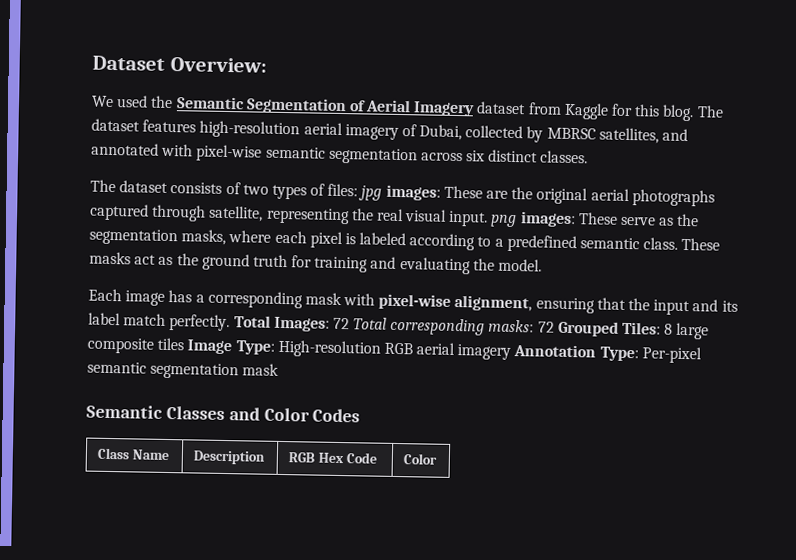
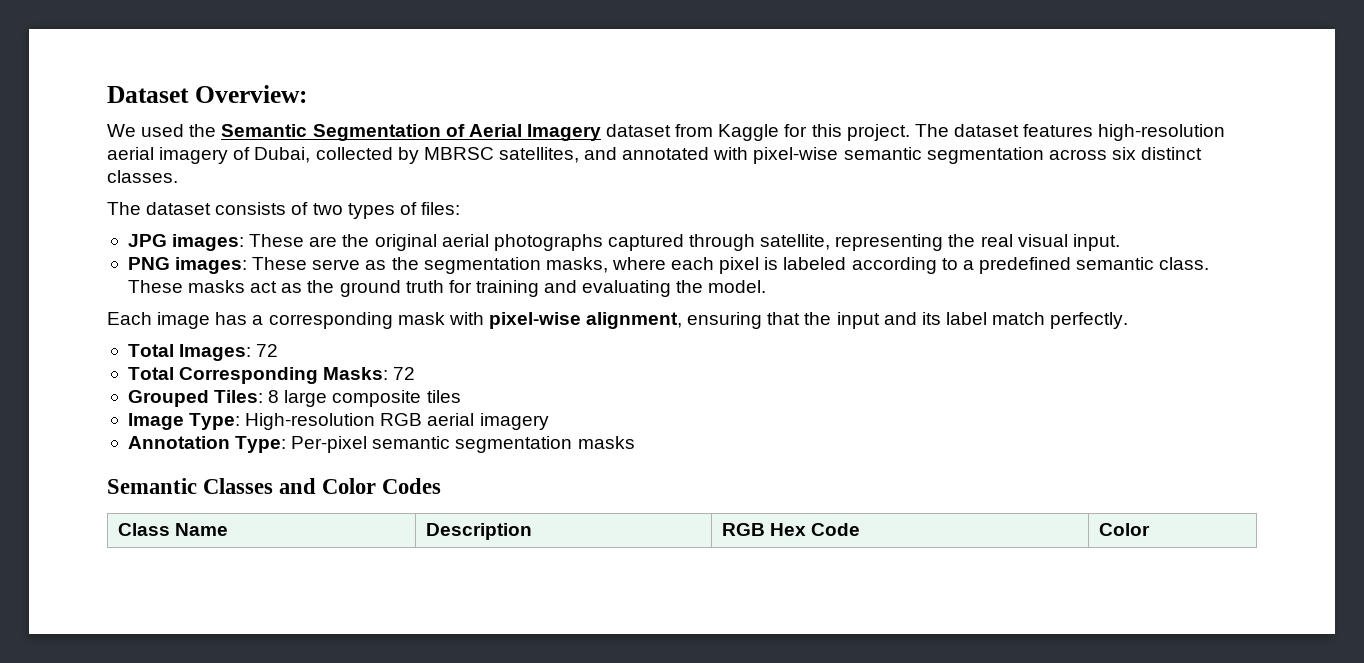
[662,104,695,122] blog. -> [846,124,910,141] project.
[358,185,383,201] jpg -> [127,234,167,247] // JPG
[490,214,518,228] png -> [127,257,170,270] // PNG
(231, 323) none -> (1129, 320) //
[353,317,555,336] Total corresponding masks: 72 -> [127,367,416,384] // Total Corresponding Masks: 72 //
(185, 344) none -> (461, 396) //
(512, 352) none -> (549, 421) //
[242,363,280,376] mask -> [577,436,635,449] masks

